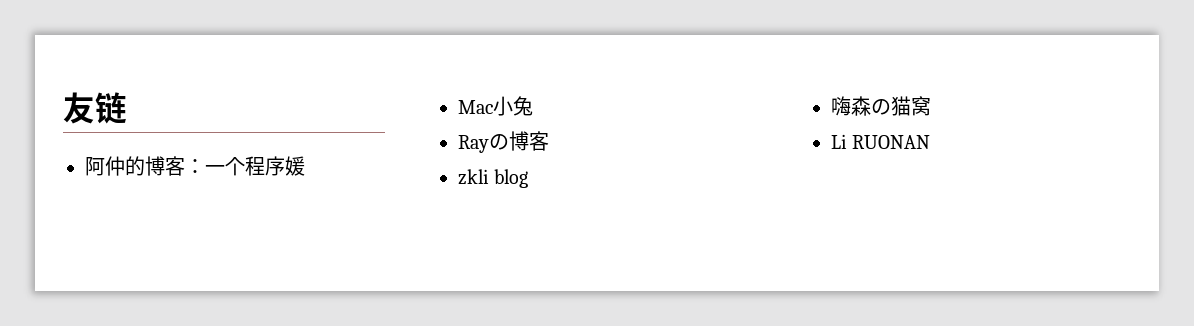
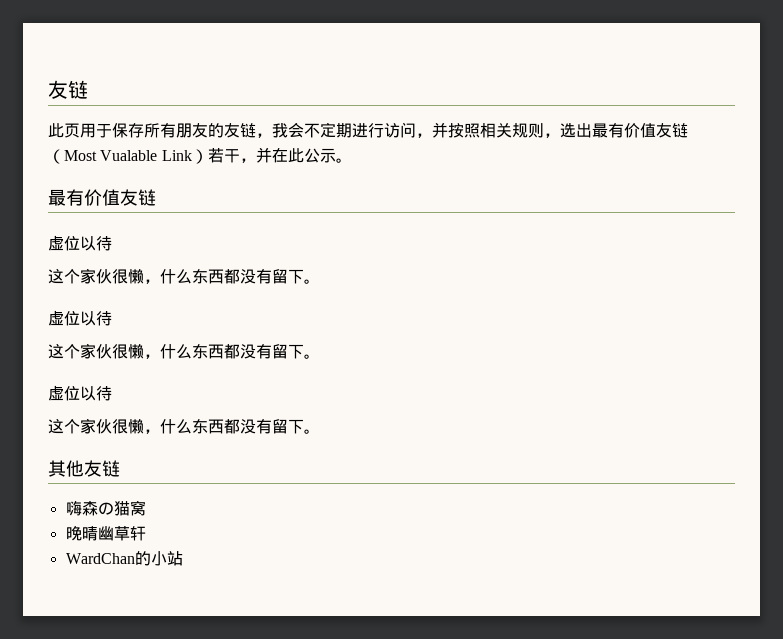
[63,92,127,124] [85,156,305,176] [458,96,533,116] [458,131,549,153] [458,169,529,188] [831,96,931,116] [831,134,931,149] 友链 // 阿仲的博客：一个程序媛 // Mac小兔 // Rayの博客 // zkli blog // 嗨森の猫窝 // Li RUONAN -> [48,80,88,99] [48,122,688,138] [48,147,352,164] [48,189,156,206] [48,235,112,251] [48,268,320,284] [48,310,112,326] [48,343,320,359] [48,385,112,401] [48,418,320,434] [48,460,120,477] [65,500,146,516] [65,525,146,541] [65,551,183,566] 友链 // 此页用于保存所有朋友的友链，我会不定期进行访问，并按照相关规则，选出最有价值友链（Most Vualable Link）若干，并在此公示。 // 最有价值友链 // 虚位以待 // 这个家伙很懒，什么东西都没有留下。 // 虚位以待 // 这个家伙很懒，什么东西都没有留下。 // 虚位以待 // 这个家伙很懒，什么东西都没有留下。 // 其他友链 // 嗨森の猫窝 // 晚晴幽草轩 // WardChan的小站

